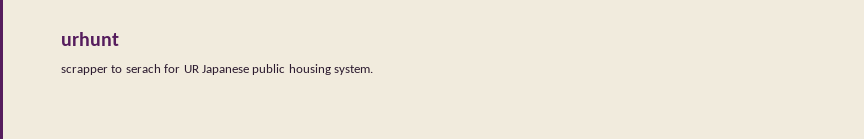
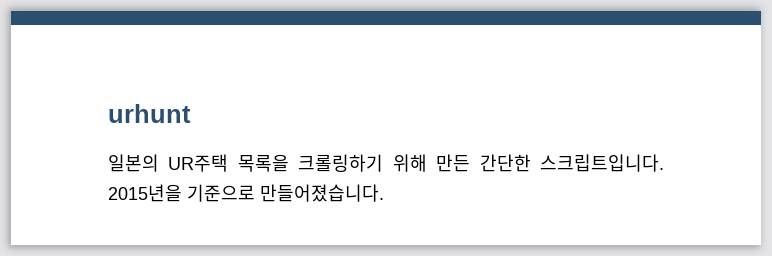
[61,64,373,75] scrapper to serach for UR Japanese public housing system. -> [108,154,664,172] [108,184,384,202] 일본의 UR주택 목록을 크롤링하기 위해 만든 간단한 스크립트입니다. 2015년을 기준으로 만들어졌습니다.

